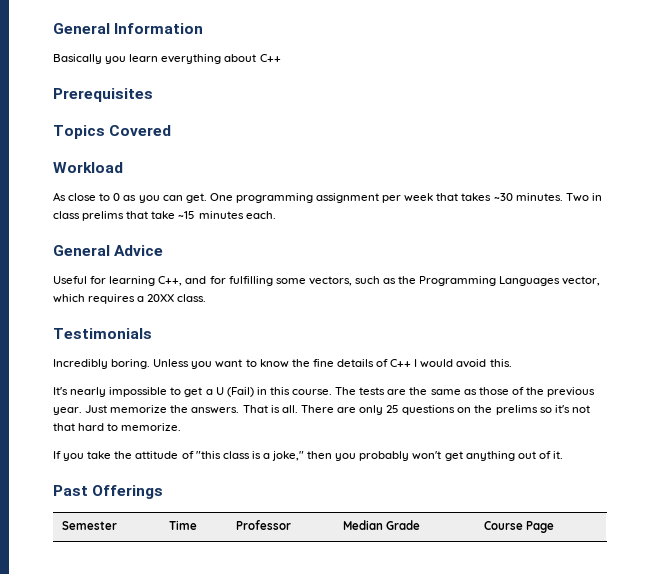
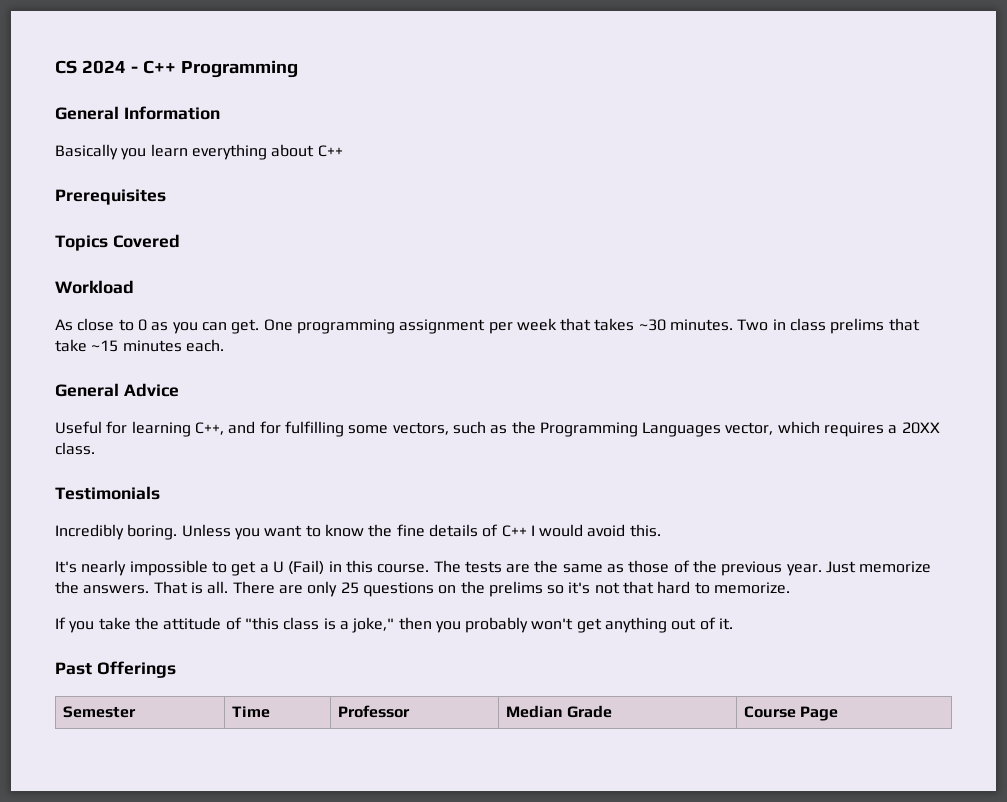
(53, 28) none -> [55,60,298,78] CS 2024 - C++ Programming //

